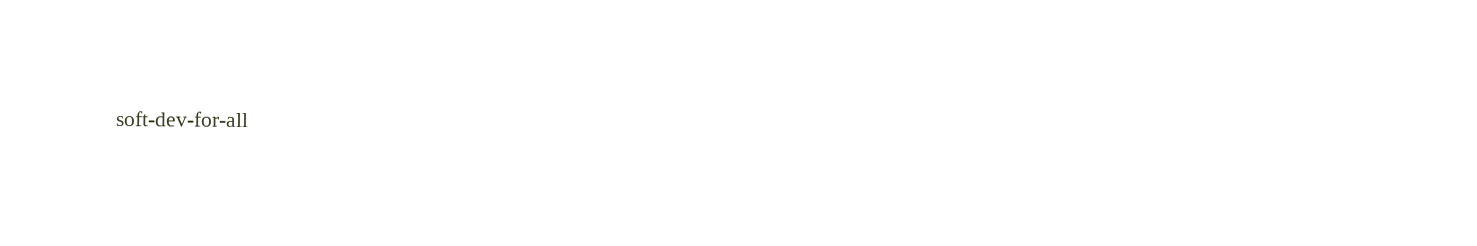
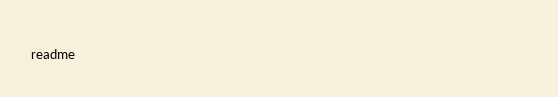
[115,111,249,128] soft-dev-for-all -> [31,49,75,59] readme

